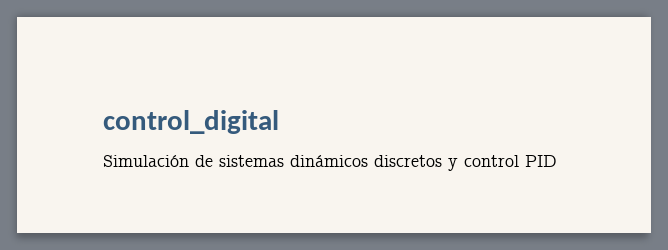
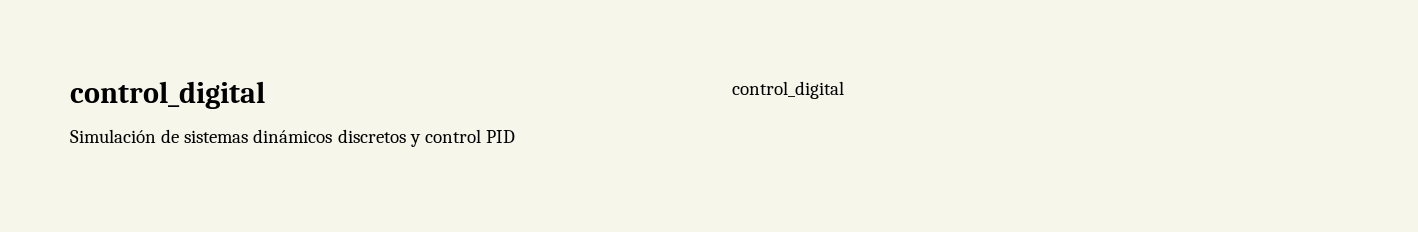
(557, 161) none -> [732,81,844,99] // control_digital

